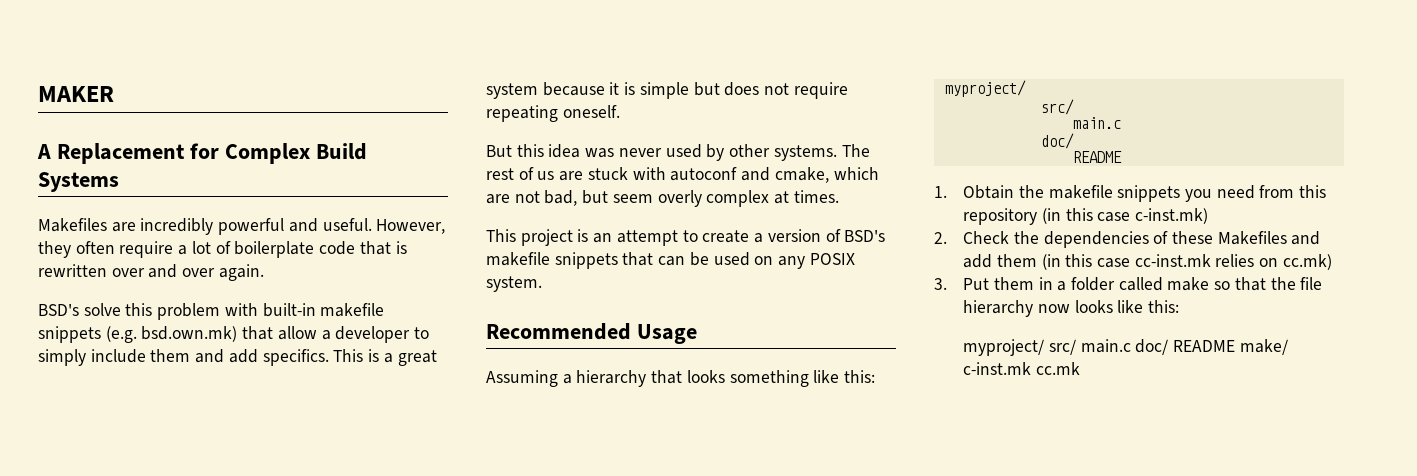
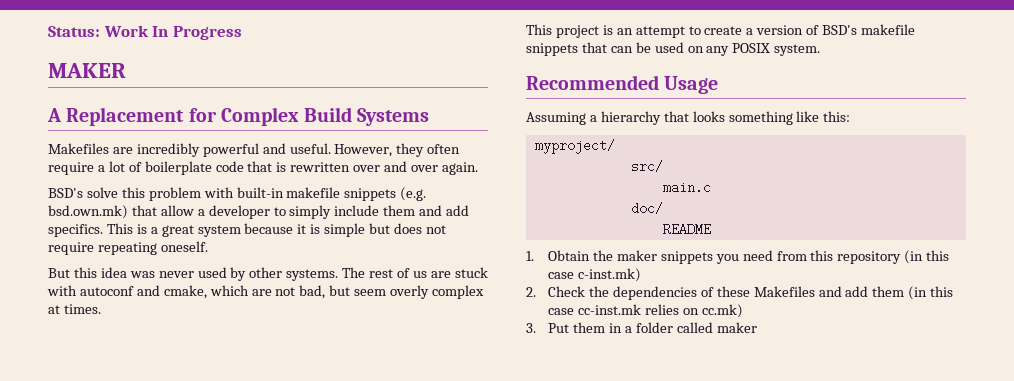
(38, 94) none -> [48,25,242,40] Status: Work In Progress //
[1048,185,1113,199] makefile -> [616,250,657,261] maker
[1167,277,1323,291] [963,300,1180,317] [963,339,1288,356] [963,362,1080,375] make so that the file hierarchy now looks like this: // myproject/ src/ main.c doc/ README make/ c-inst.mk cc.mk -> [716,322,757,333] maker

